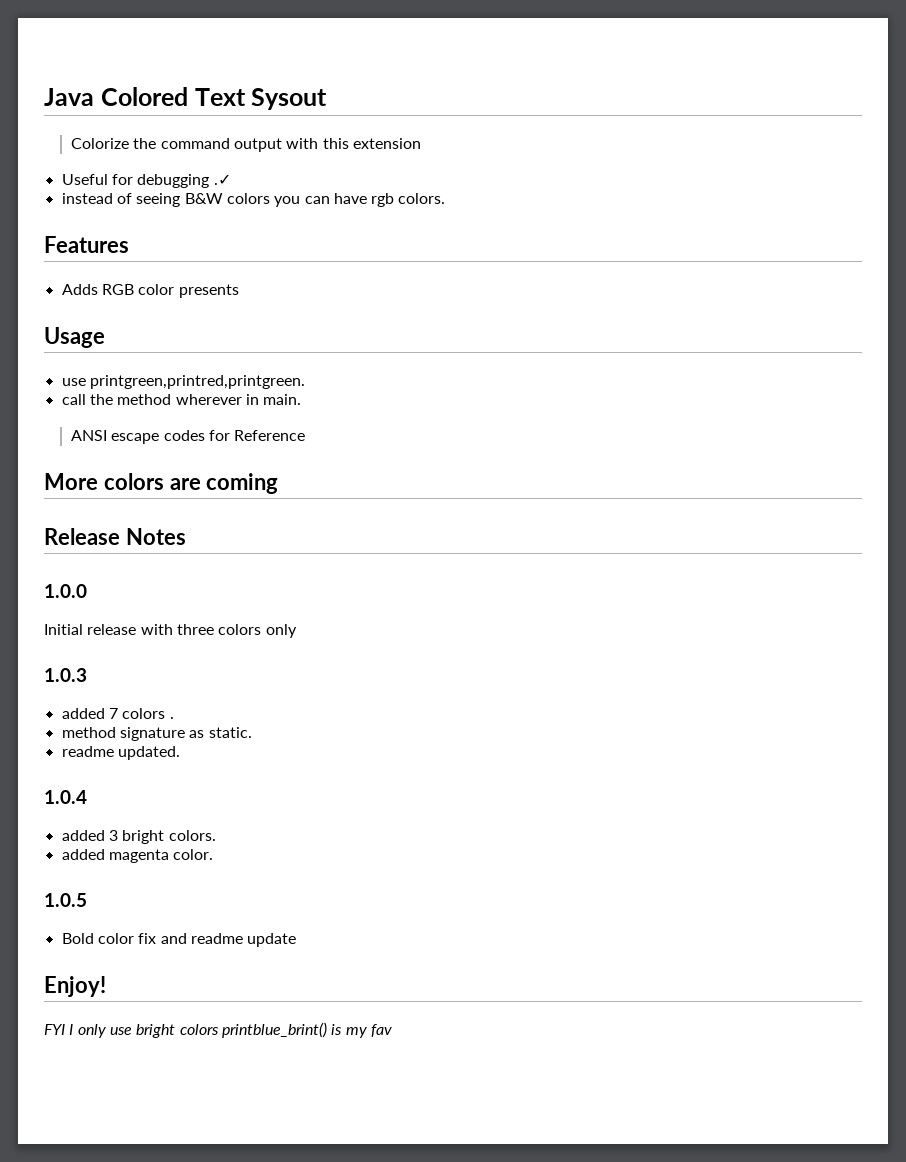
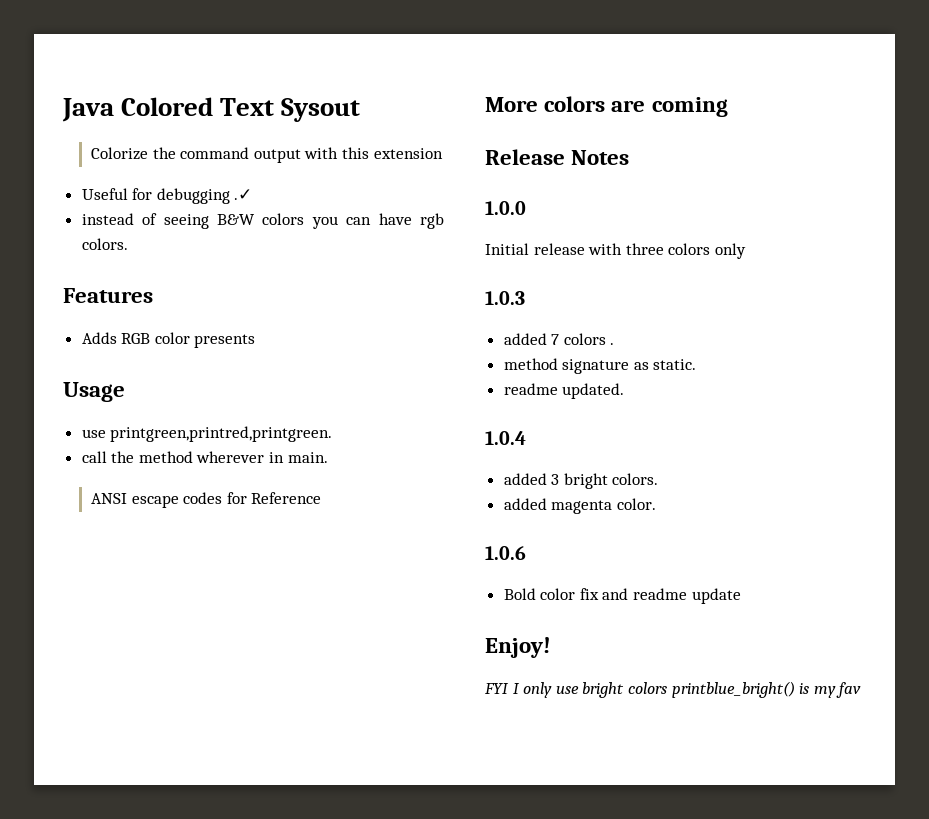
[44,893,87,907] 1.0.5 -> [485,546,526,560] 1.0.6
[221,1022,327,1038] printblue_brint() -> [671,681,795,698] printblue_bright()

